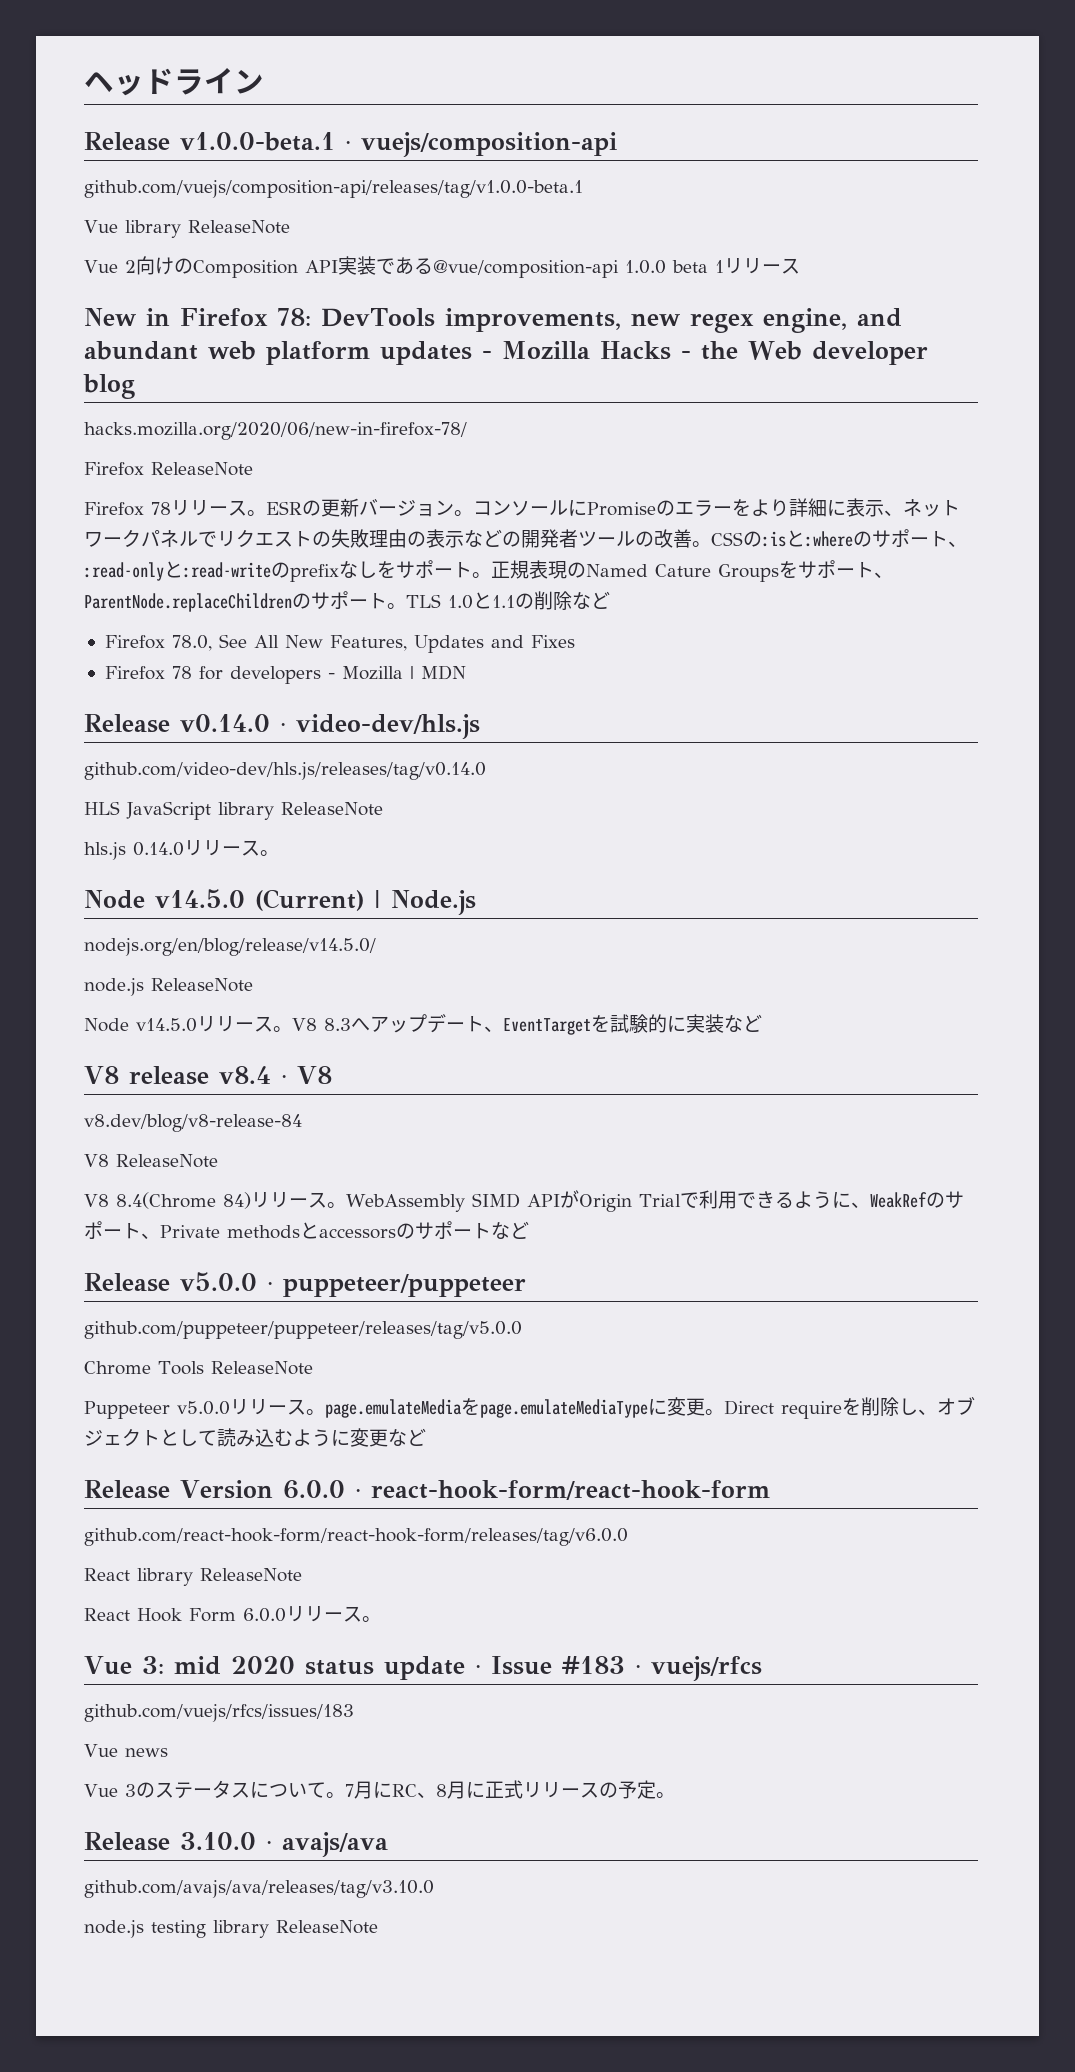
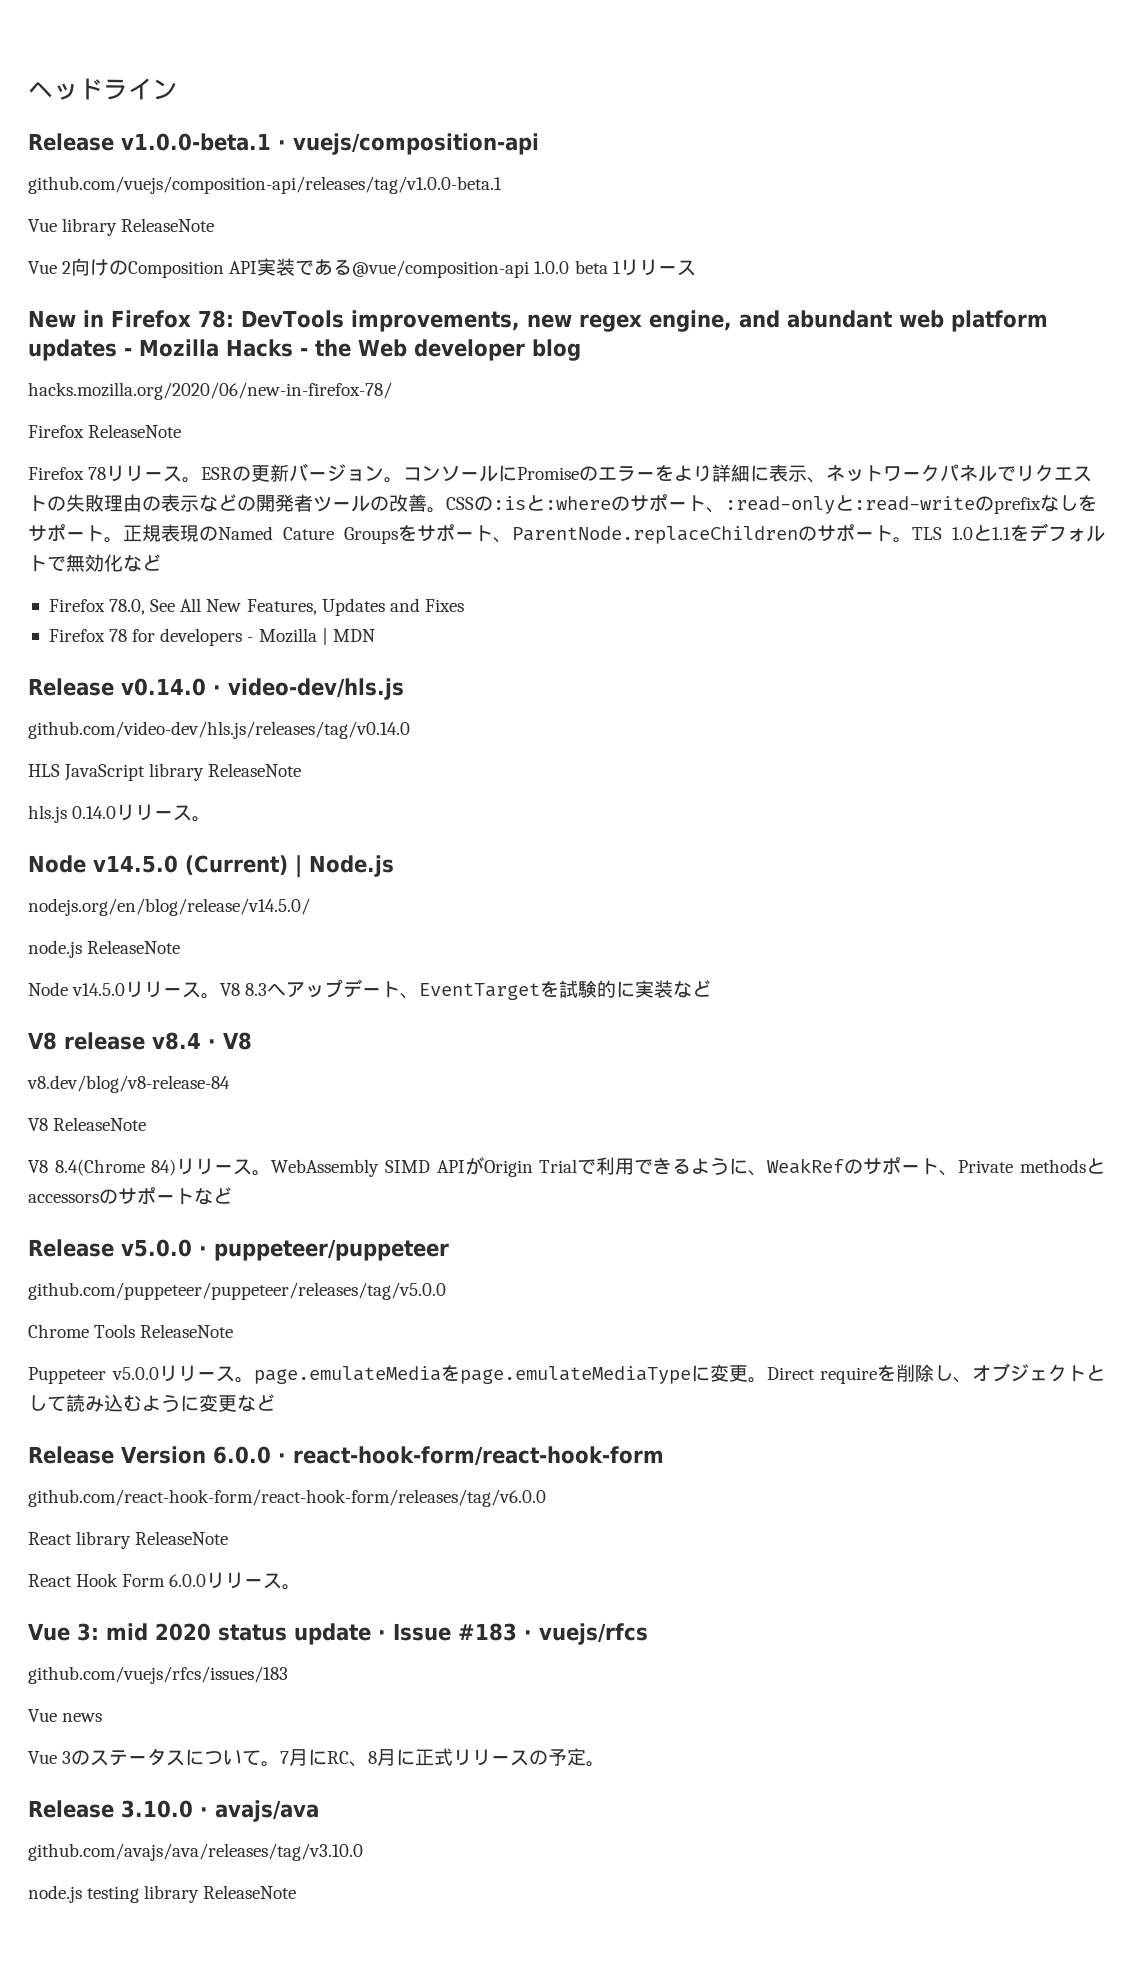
[515,591,572,610] の削除 -> [1010,523,1105,542] [28,554,123,572] をデフォルトで無効化

